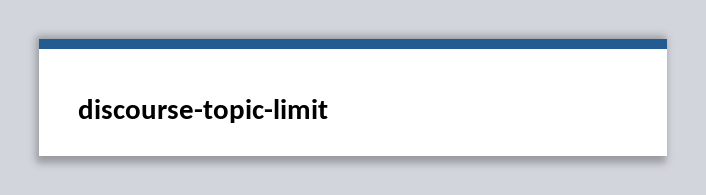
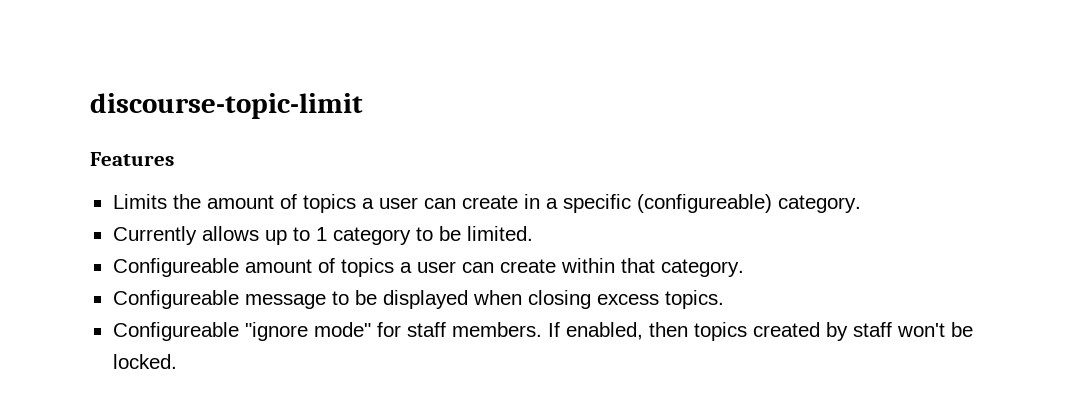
(328, 111) none -> [90,152,174,166] [112,194,861,213] [112,226,533,245] [112,258,744,277] [112,290,724,309] [112,322,973,341] [112,354,177,369] // Features // Limits the amount of topics a user can create in a specific (configureable) category. // Currently allows up to 1 category to be limited. // Configureable amount of topics a user can create within that category. // Configureable message to be displayed when closing excess topics. // Configureable "ignore mode" for staff members. If enabled, then topics created by staff won't be locked.

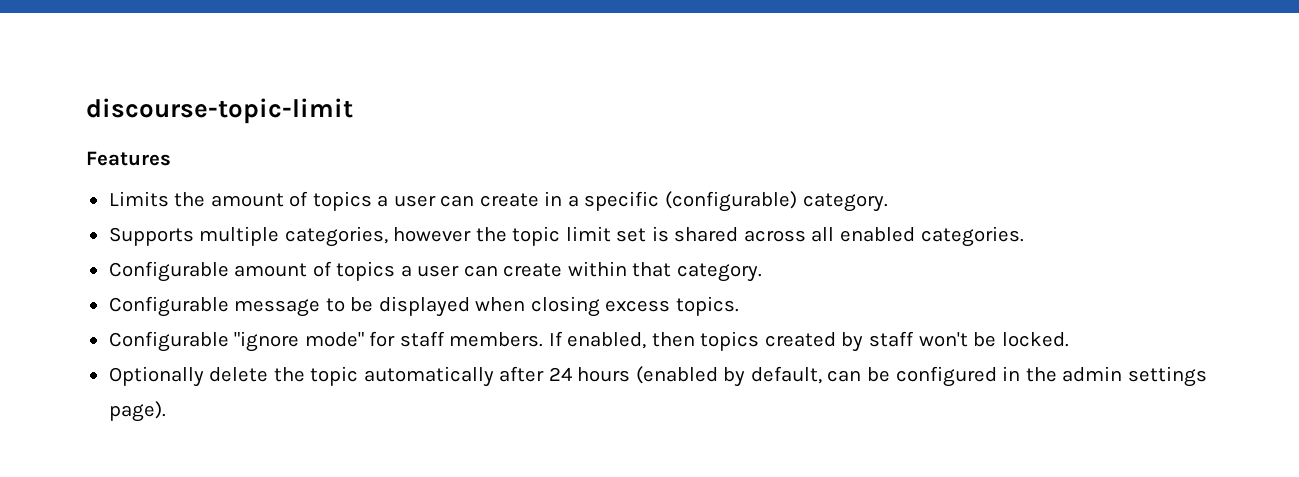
[636,194,861,213] [112,226,533,245] [112,258,239,277] (configureable) category. // Currently allows up to 1 category to be limited. // Configureable -> [664,191,888,212] [108,226,1024,247] [108,261,229,282] (configurable) category. // Supports multiple categories, however the topic limit set is shared across all enabled categories. // Configurable
[112,290,239,309] Configureable -> [108,296,229,317] Configurable
[112,322,239,341] Configureable -> [108,331,229,352] Configurable
(177, 361) none -> [108,366,1207,387] [108,401,166,422] // Optionally delete the topic automatically after 24 hours (enabled by default, can be configured in the admin settings page).

